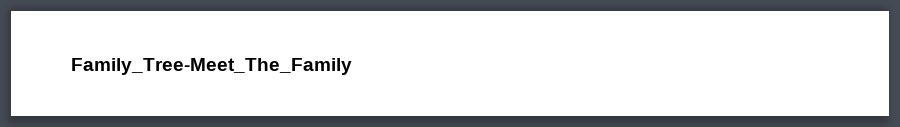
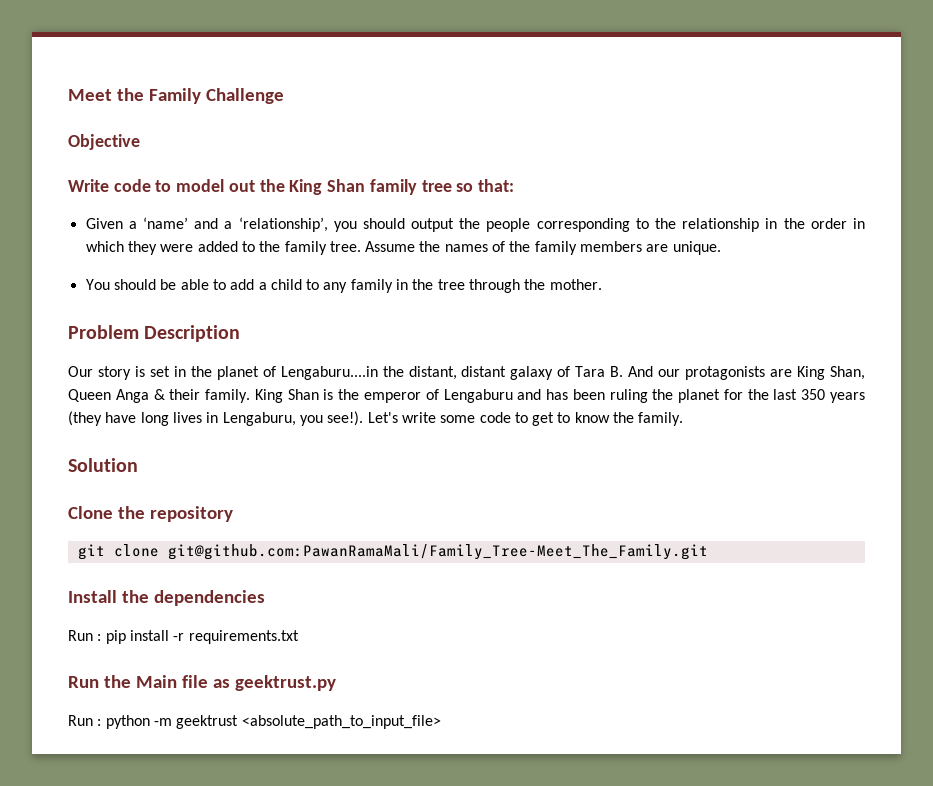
[71,58,352,75] Family_Tree-Meet_The_Family -> [68,88,284,104] [68,134,140,150] [68,179,514,195] [85,217,865,232] [85,241,721,255] [85,279,602,293] [68,325,241,342] [68,366,866,380] [68,389,865,403] [68,411,684,426] [68,458,138,472] [68,506,233,522] [77,544,708,560] [68,590,265,606] [68,630,299,644] [68,675,336,691] [68,715,441,729] Meet the Family Challenge // Objective // Write code to model out the King Shan family tree so that: // Given a ‘name’ and a ‘relationship’, you should output the people corresponding to the relationship in the order in which they were added to the family tree. Assume the names of the family members are unique. // You should be able to add a child to any family in the tree through the mother. // Problem Description // Our story is set in the planet of Lengaburu....in the distant, distant galaxy of Tara B. And our protagonists are King Shan, Queen Anga & their family. King Shan is the emperor of Lengaburu and has been ruling the planet for the last 350 years (they have long lives in Lengaburu, you see!). Let's write some code to get to know the family. // Solution // Clone the repository // git clone git@github.com:PawanRamaMali/Family_Tree-Meet_The_Family.git // Install the dependencies // Run : pip install -r requirements.txt // Run the Main file as geektrust.py // Run : python -m geektrust <absolute_path_to_input_file>

